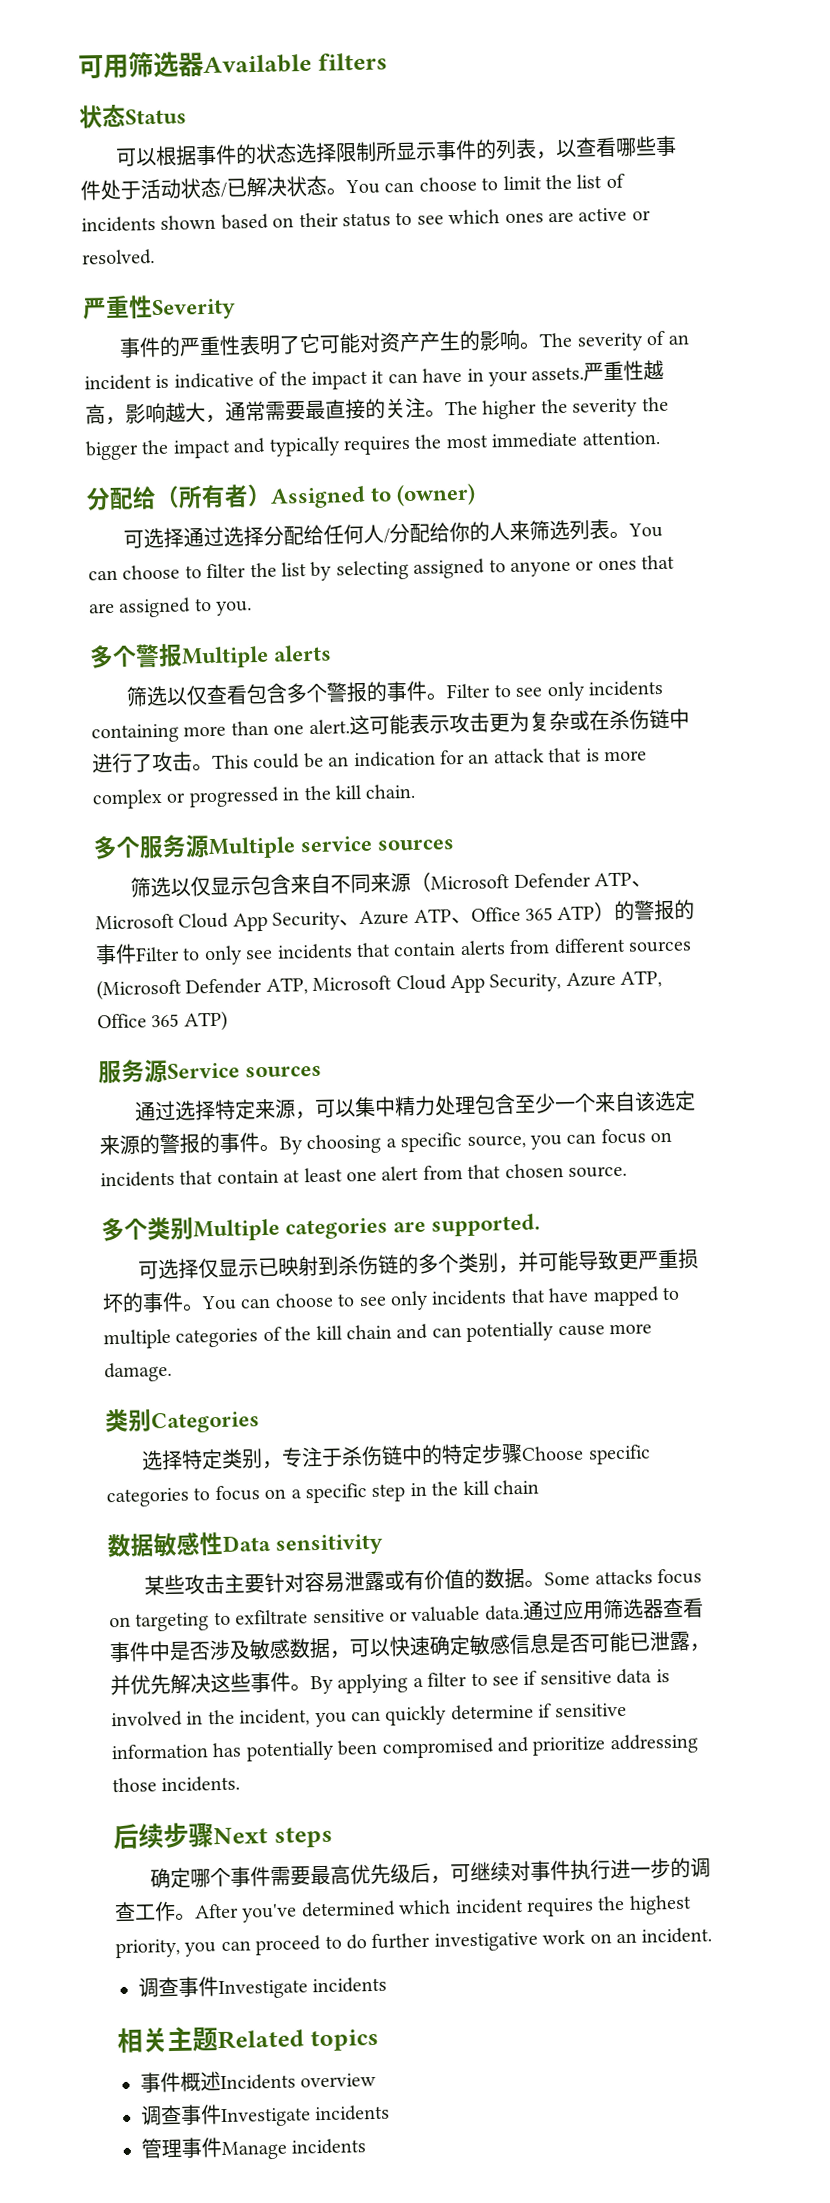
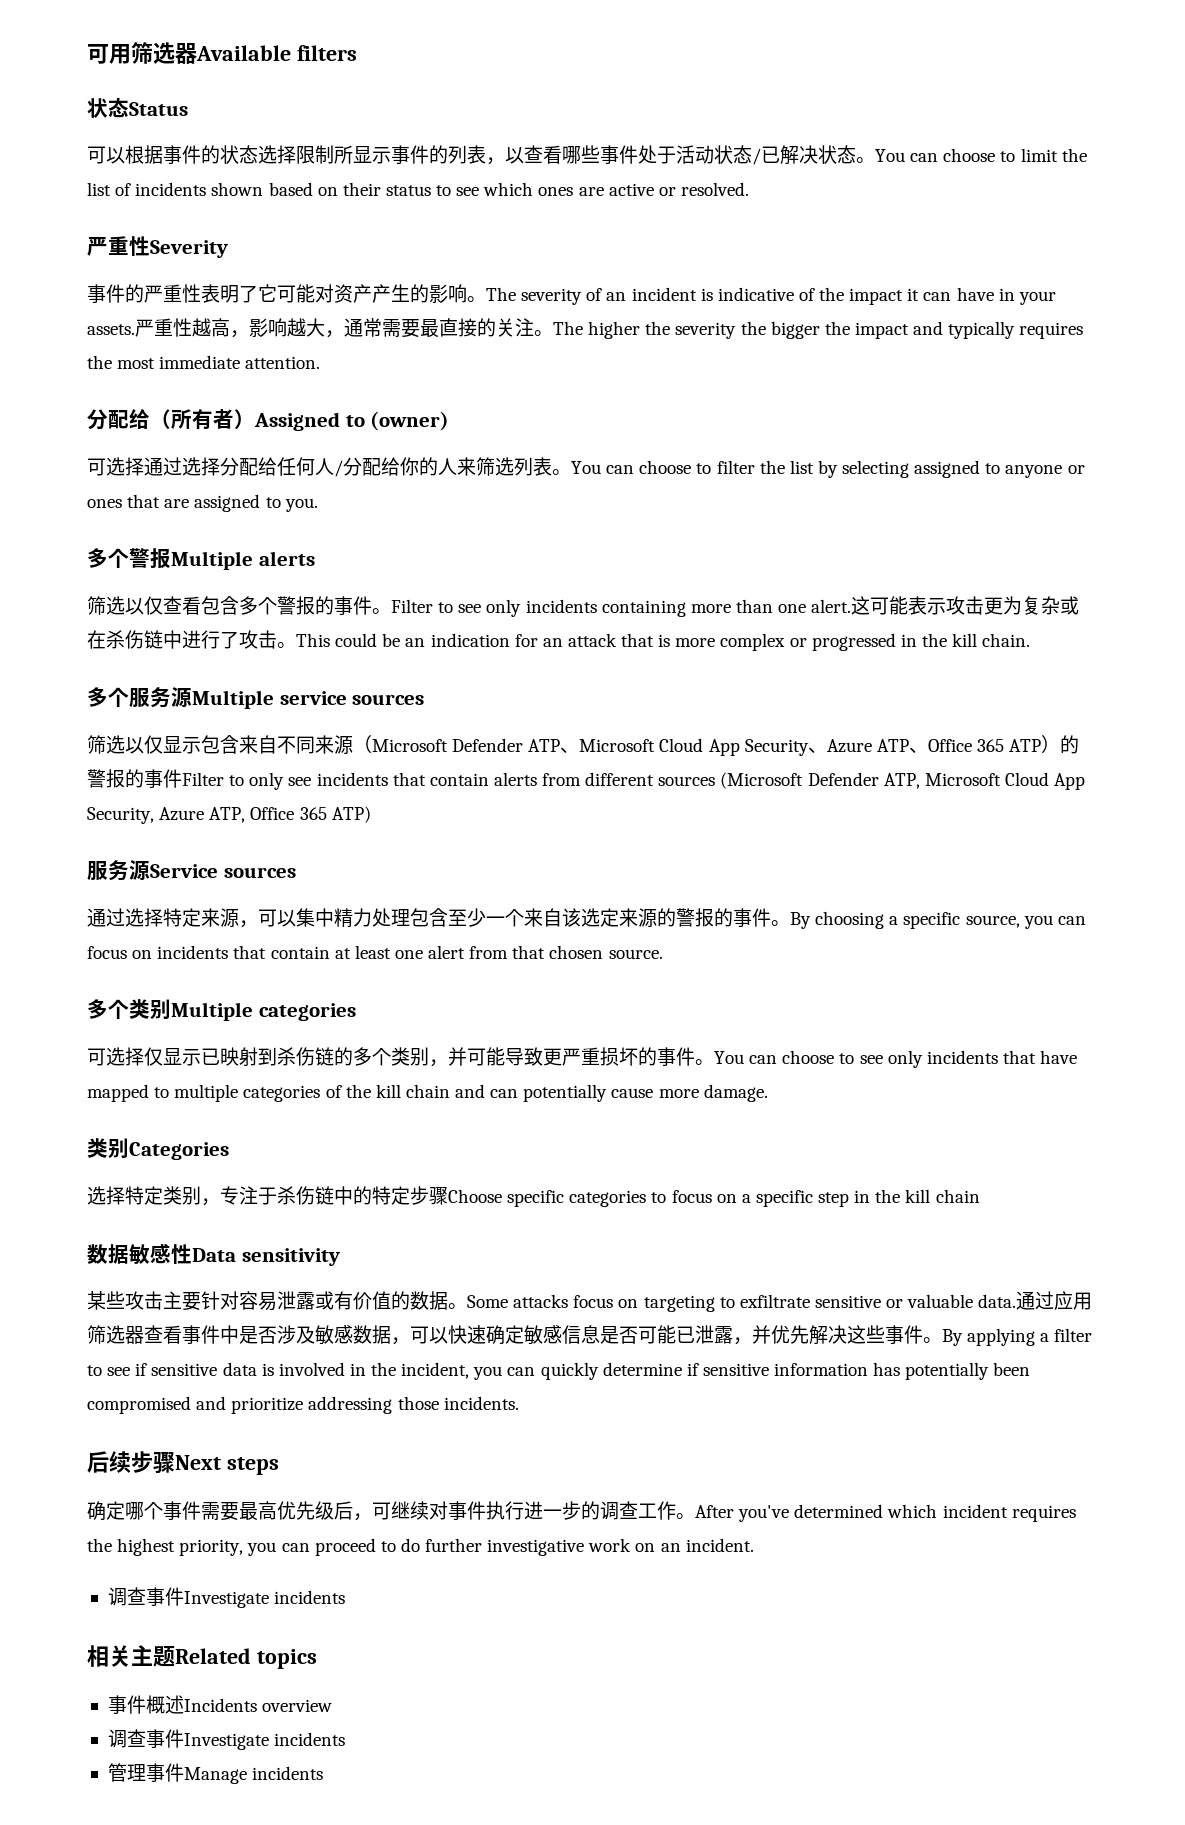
[393,1213,541,1237] are supported. -> (356, 1012) none

